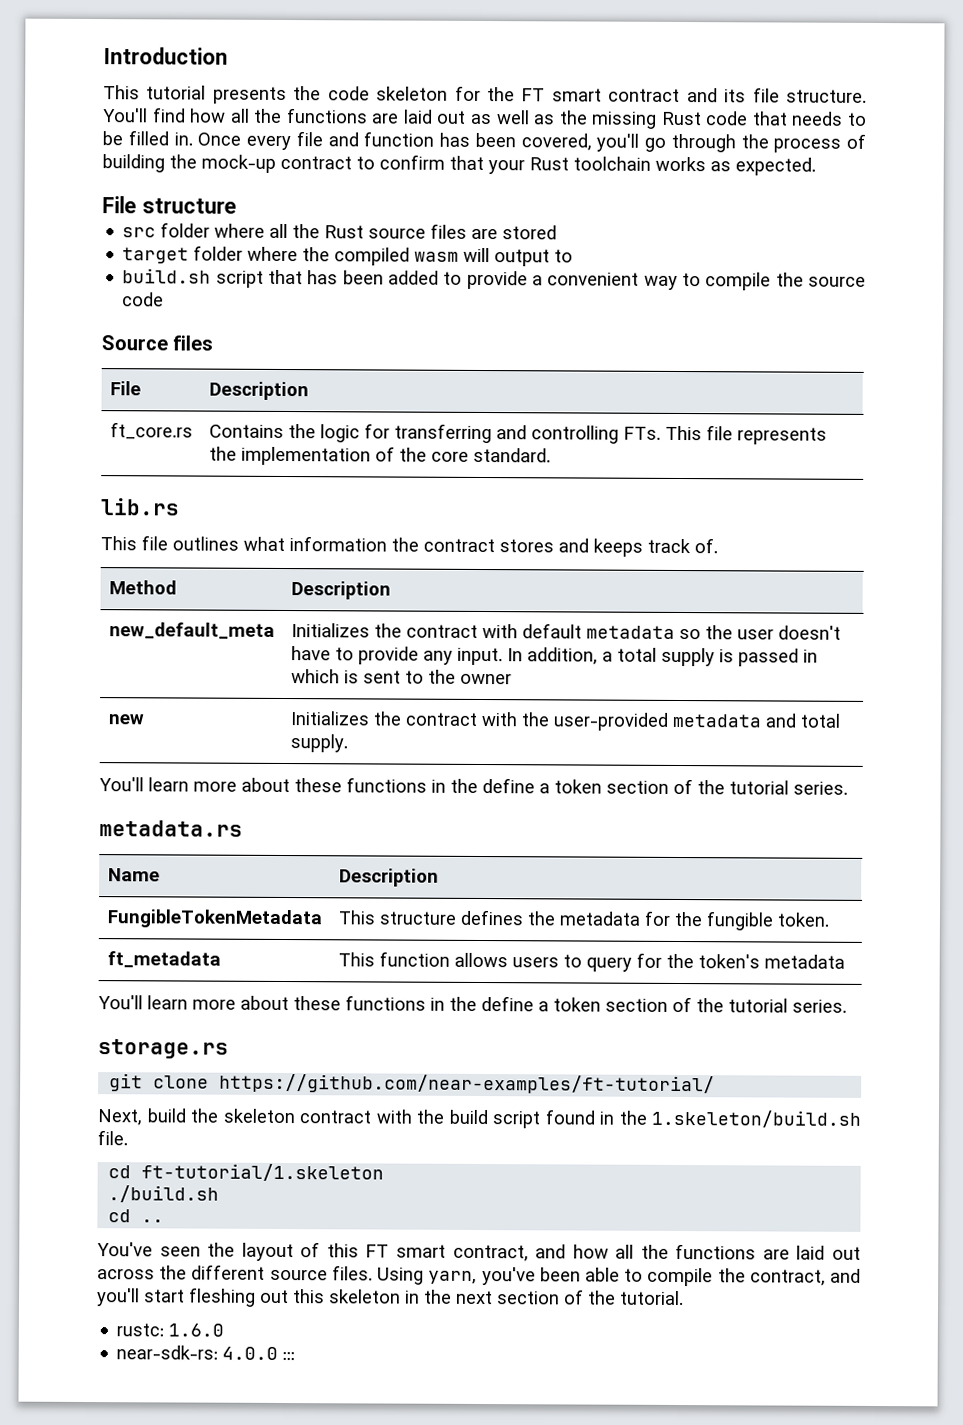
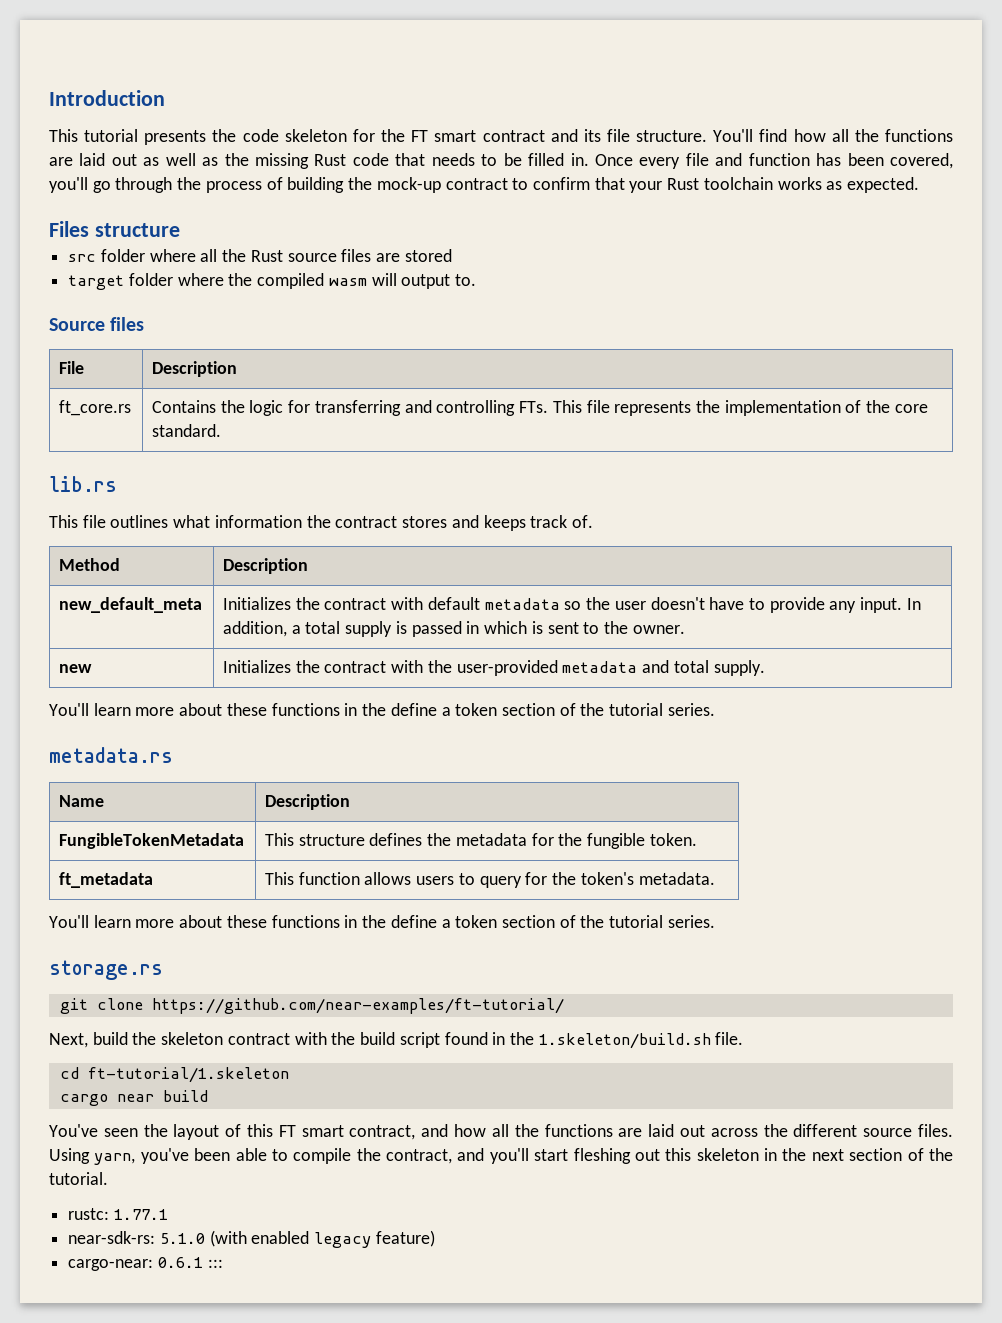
[102,196,137,214] File -> [49,221,89,237] Files
[554,249,574,263] [122,268,866,291] [122,292,165,307] to // build.sh script that has been added to provide a convenient way to compile the source code -> [455,274,477,286] to.
[459,673,512,685] owner -> [632,625,685,634] owner.
[763,954,845,969] metadata -> [638,872,715,885] metadata.
[108,1185,220,1203] [108,1209,165,1223] ./build.sh // cd .. -> [59,1090,208,1106] cargo near build
[168,1323,225,1337] 1.6.0 -> [113,1209,168,1220] 1.77.1
[222,1346,279,1360] 4.0.0 -> [159,1230,435,1248] [68,1257,203,1271] 5.1.0 (with enabled legacy feature) // cargo-near: 0.6.1

